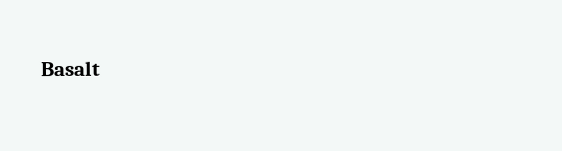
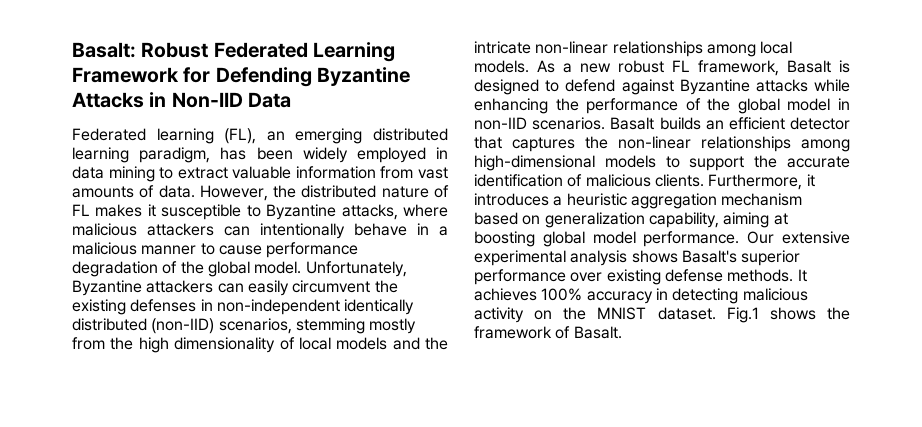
[40,60,100,77] Basalt -> [72,42,396,62] [72,67,411,87] [72,92,292,108] [72,128,448,144] [72,147,449,163] [72,166,448,182] [72,185,449,201] [72,204,448,220] [72,223,448,239] [72,242,359,258] [72,261,407,277] [72,280,398,296] [72,299,415,315] [72,318,417,334] [72,337,448,353] [474,41,793,57] [474,60,850,76] [474,79,850,95] [474,98,850,114] [474,117,851,130] [474,136,850,152] [474,155,850,171] [474,174,815,190] [474,193,803,209] [474,212,788,228] [474,231,850,247] [474,250,801,266] [474,269,807,285] [474,288,808,304] [474,307,850,323] [474,326,622,339] Basalt: Robust Federated Learning Framework for Defending Byzantine Attacks in Non-IID Data // Federated learning (FL), an emerging distributed learning paradigm, has been widely employed in data mining to extract valuable information from vast amounts of data. However, the distributed nature of FL makes it susceptible to Byzantine attacks, where malicious attackers can intentionally behave in a malicious manner to cause performance degradation of the global model. Unfortunately, Byzantine attackers can easily circumvent the existing defenses in non-independent identically distributed (non-IID) scenarios, stemming mostly from the high dimensionality of local models and the intricate non-linear relationships among local models. As a new robust FL framework, Basalt is designed to defend against Byzantine attacks while enhancing the performance of the global model in non-IID scenarios. Basalt builds an efficient detector that captures the non-linear relationships among high-dimensional models to support the accurate identification of malicious clients. Furthermore, it introduces a heuristic aggregation mechanism based on generalization capability, aiming at boosting global model performance. Our extensive experimental analysis shows Basalt's superior performance over existing defense methods. It achieves 100% accuracy in detecting malicious activity on the MNIST dataset. Fig.1 shows the framework of Basalt.

